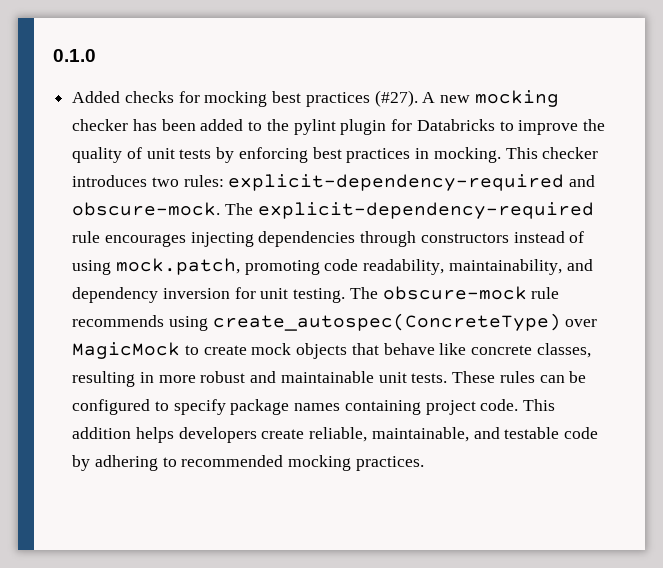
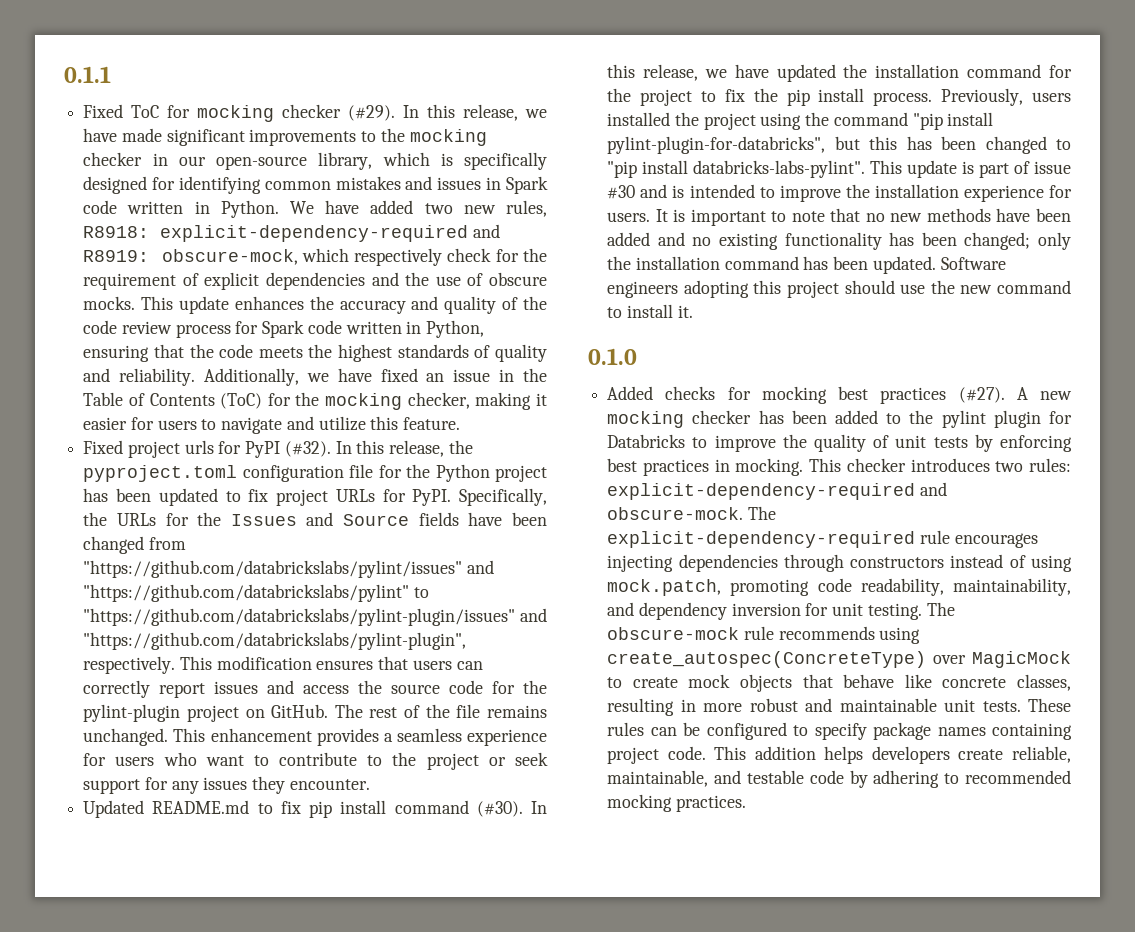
(53, 55) none -> [64,66,111,83] [83,104,547,122] [83,128,487,146] [83,152,547,170] [83,176,548,194] [83,200,547,218] [83,224,500,242] [83,248,547,266] [83,272,547,290] [83,296,547,314] [83,320,485,338] [83,344,548,362] [83,368,547,386] [83,392,547,410] [83,416,461,434] [83,440,473,458] [83,464,547,482] [83,488,547,506] [83,512,548,526] [83,536,186,554] [83,560,494,578] [83,584,429,602] [83,608,547,626] [83,632,467,650] [83,656,483,674] [83,680,547,698] [83,704,548,722] [83,728,547,746] [83,752,548,770] [83,776,370,794] [83,800,547,818] [607,64,1072,82] [607,88,1071,106] [607,112,994,130] [607,136,1071,154] [607,160,1071,178] [607,184,1072,202] [607,208,1071,226] [607,232,1071,250] [607,256,1006,274] [607,280,1071,298] [607,304,693,318] 0.1.1 // Fixed ToC for mocking checker (#29). In this release, we have made significant improvements to the mocking checker in our open-source library, which is specifically designed for identifying common mistakes and issues in Spark code written in Python. We have added two new rules, R8918: explicit-dependency-required and R8919: obscure-mock, which respectively check for the requirement of explicit dependencies and the use of obscure mocks. This update enhances the accuracy and quality of the code review process for Spark code written in Python, ensuring that the code meets the highest standards of quality and reliability. Additionally, we have fixed an issue in the Table of Contents (ToC) for the mocking checker, making it easier for users to navigate and utilize this feature. // Fixed project urls for PyPI (#32). In this release, the pyproject.toml configuration file for the Python project has been updated to fix project URLs for PyPI. Specifically, the URLs for the Issues and Source fields have been changed from "https://github.com/databrickslabs/pylint/issues" and "https://github.com/databrickslabs/pylint" to "https://github.com/databrickslabs/pylint-plugin/issues" and "https://github.com/databrickslabs/pylint-plugin", respectively. This modification ensures that users can correctly report issues and access the source code for the pylint-plugin project on GitHub. The rest of the file remains unchanged. This enhancement provides a seamless experience for users who want to contribute to the project or seek support for any issues they encounter. // Updated README.md to fix pip install command (#30). In this release, we have updated the installation command for the project to fix the pip install process. Previously, users installed the project using the command "pip install pylint-plugin-for-databricks", but this has been changed to "pip install databricks-labs-pylint". This update is part of issue #30 and is intended to improve the installation experience for users. It is important to note that no new methods have been added and no existing functionality has been changed; only the installation command has been updated. Software engineers adopting this project should use the new command to install it. //

